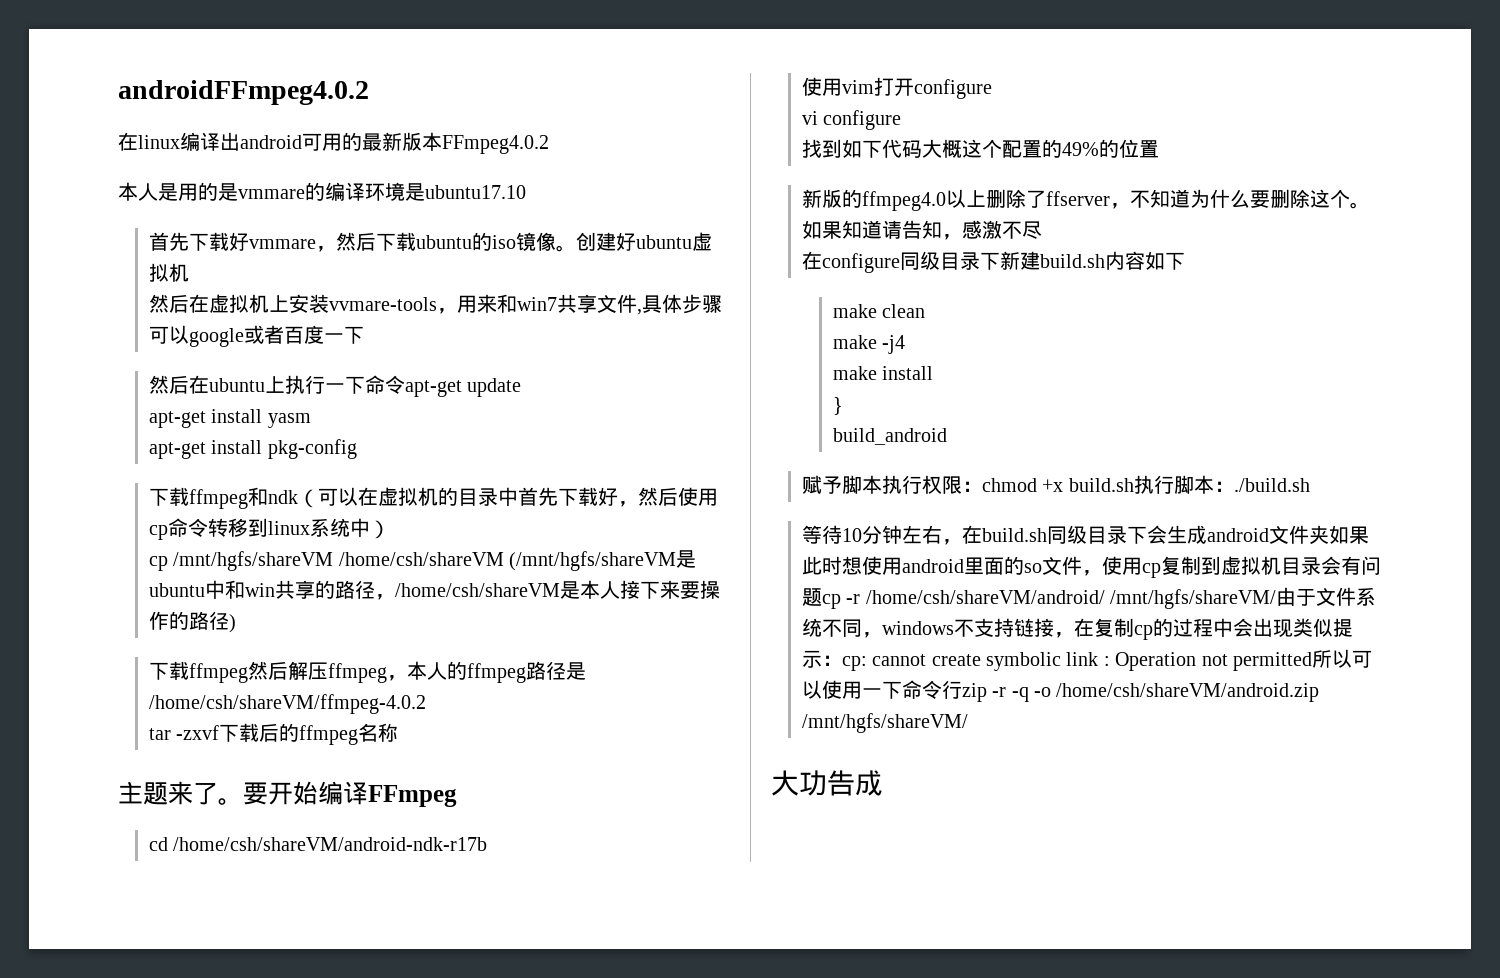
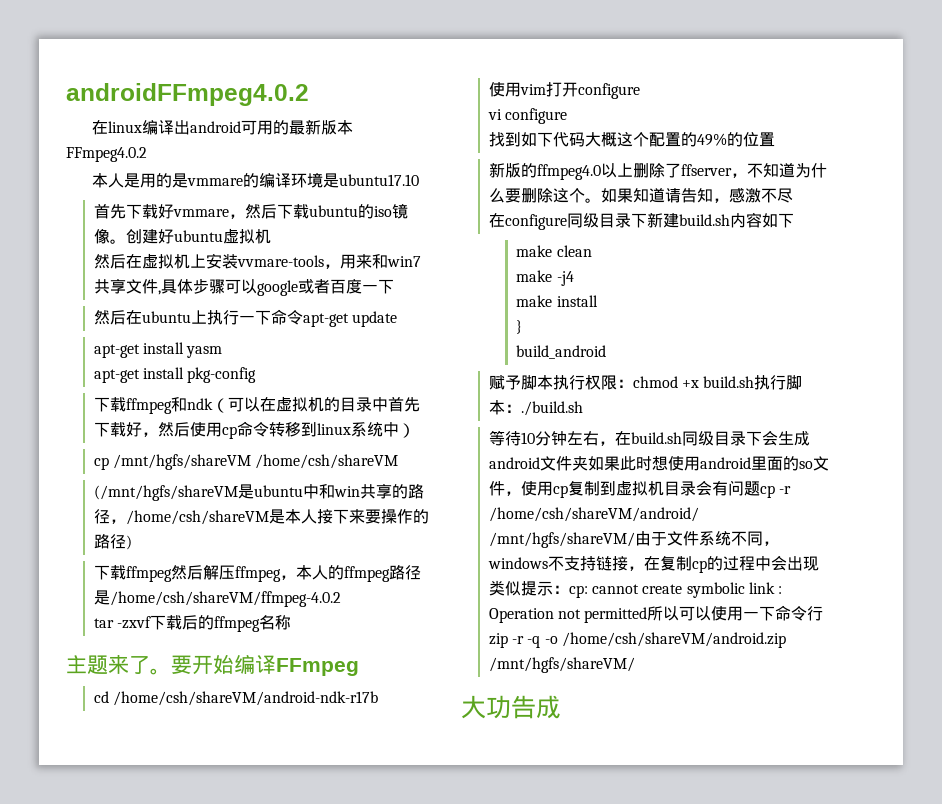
(504, 559) none -> (399, 461) //

